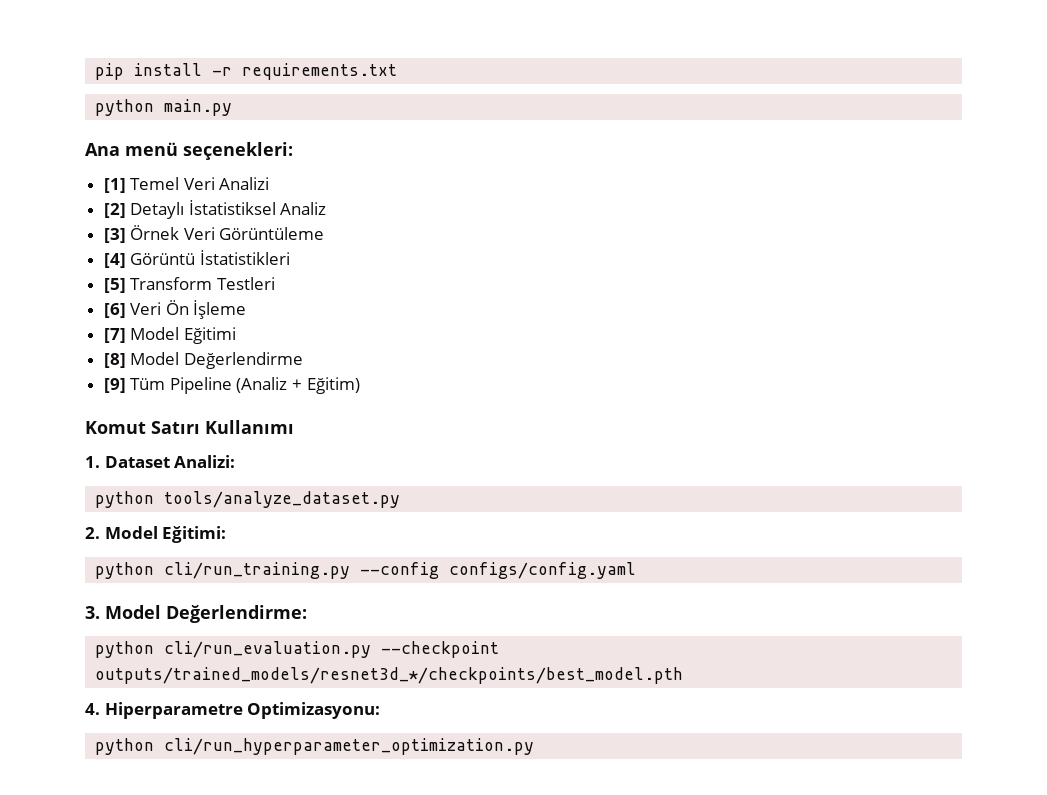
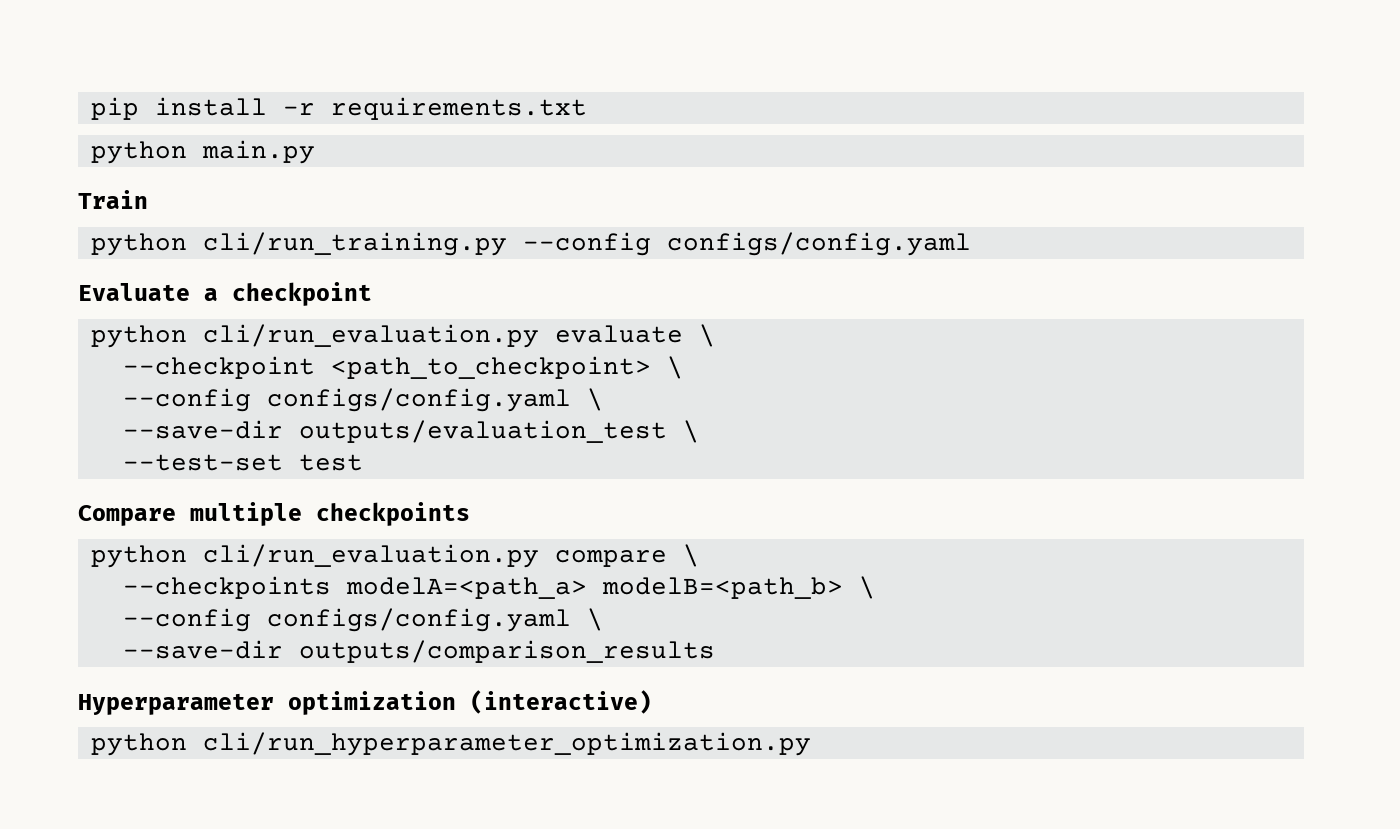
[85,142,293,160] [103,177,270,193] [103,200,327,219] [103,225,325,243] [103,250,290,268] [103,277,275,293] [103,300,247,319] [103,327,236,344] [103,352,303,369] [103,377,360,394] [85,420,294,434] [85,455,236,468] [95,491,401,508] [85,526,227,543] Ana menü seçenekleri: // [1] Temel Veri Analizi // [2] Detaylı İstatistiksel Analiz // [3] Örnek Veri Görüntüleme // [4] Görüntü İstatistikleri // [5] Transform Testleri // [6] Veri Ön İşleme // [7] Model Eğitimi // [8] Model Değerlendirme // [9] Tüm Pipeline (Analiz + Eğitim) // Komut Satırı Kullanımı // 1. Dataset Analizi: // python tools/analyze_dataset.py // 2. Model Eğitimi: -> [78,190,148,209] Train
[85,605,307,623] [95,641,500,658] [95,667,684,684] [85,702,381,719] 3. Model Değerlendirme: // python cli/run_evaluation.py --checkpoint outputs/trained_models/resnet3d_*/checkpoints/best_model.pth // 4. Hiperparametre Optimizasyonu: -> [78,282,372,306] [90,324,715,348] [122,356,683,379] [122,388,603,412] [122,420,699,443] [122,454,363,471] [78,502,470,526] [90,544,699,568] [122,576,875,599] [122,608,603,632] [122,640,715,663] [78,690,652,715] Evaluate a checkpoint // python cli/run_evaluation.py evaluate \ // --checkpoint <path_to_checkpoint> \ // --config configs/config.yaml \ // --save-dir outputs/evaluation_test \ // --test-set test // Compare multiple checkpoints // python cli/run_evaluation.py compare \ // --checkpoints modelA=<path_a> modelB=<path_b> \ // --config configs/config.yaml \ // --save-dir outputs/comparison_results // Hyperparameter optimization (interactive)

